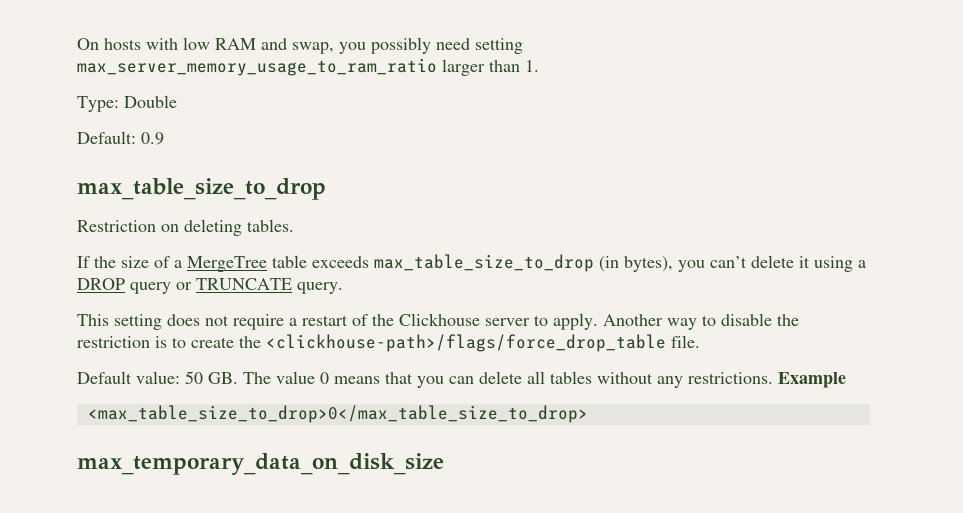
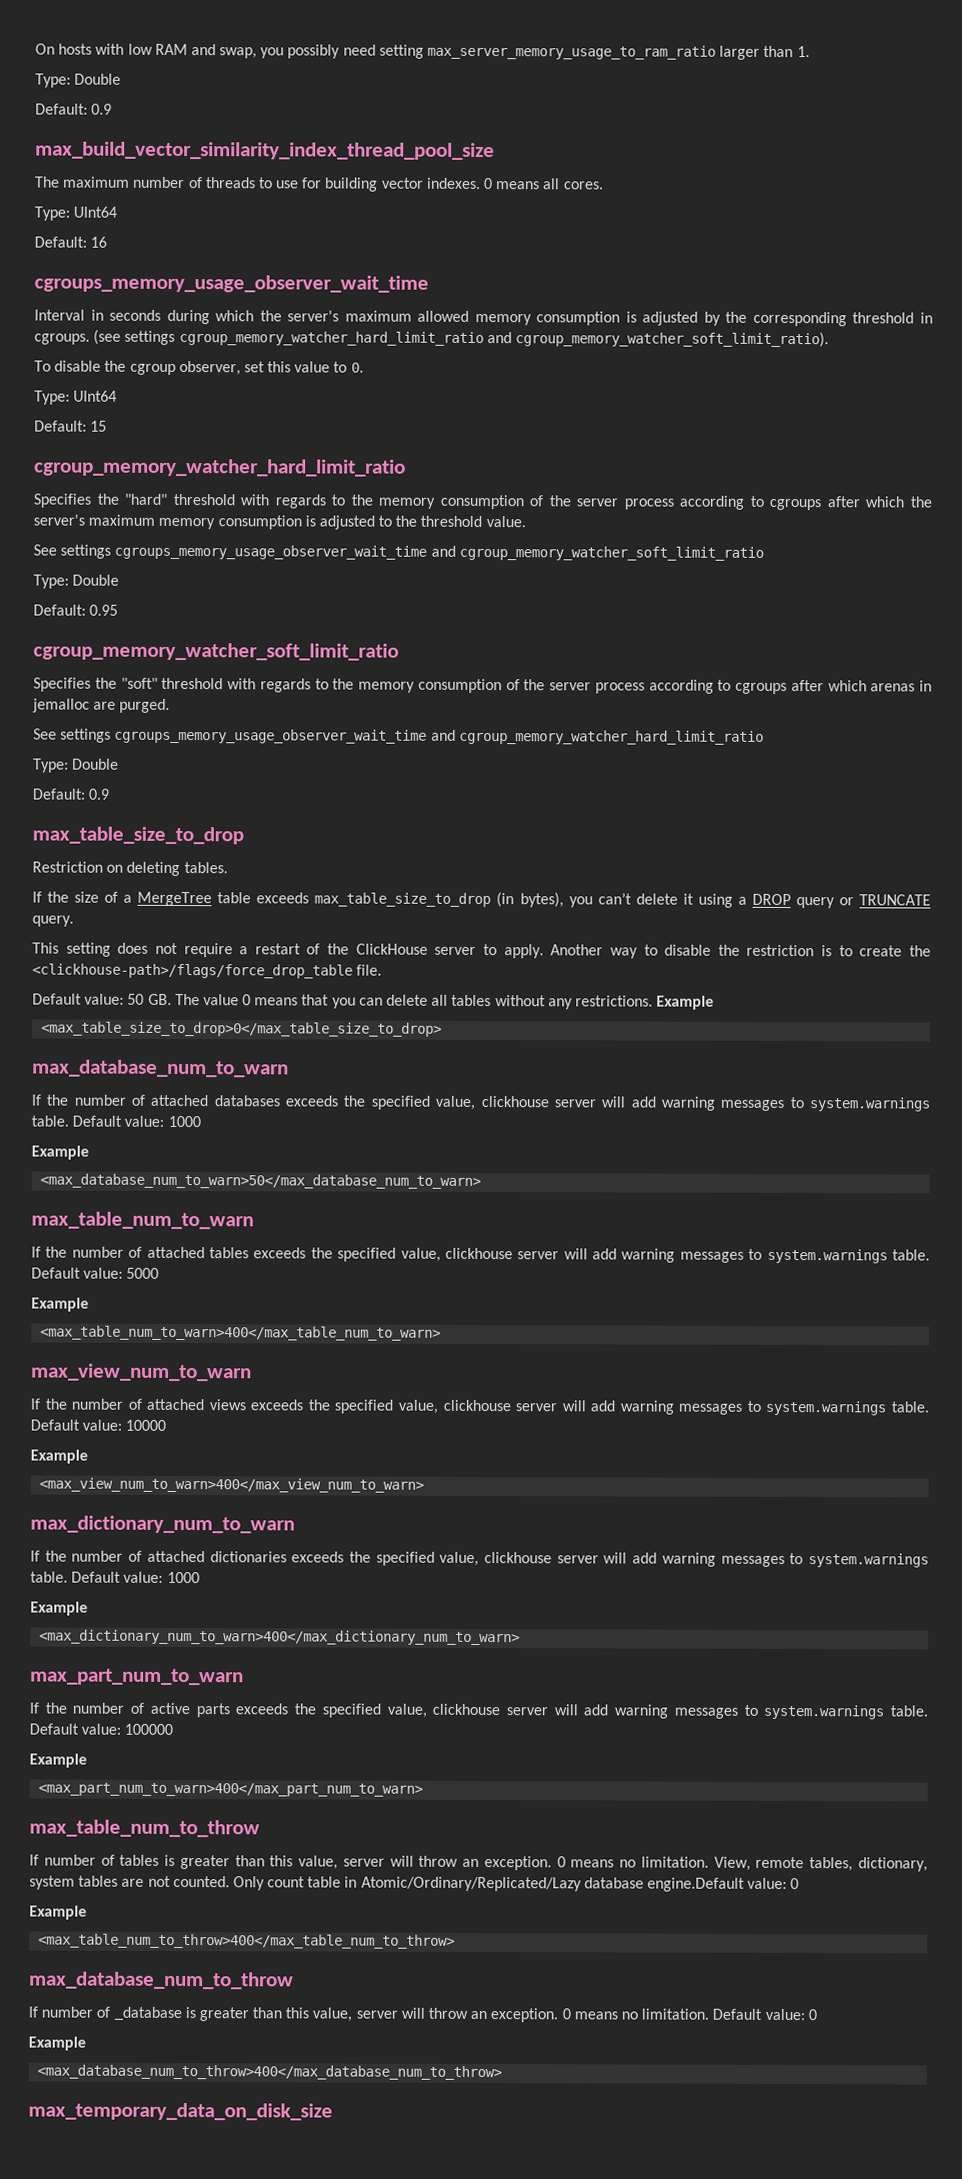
(164, 138) none -> [35,141,495,161] [34,176,604,192] [34,206,118,221] [34,236,108,248] [34,274,429,293] [34,309,933,327] [34,329,829,348] [34,360,364,376] [34,390,118,405] [34,420,108,432] [34,458,406,477] [33,493,932,511] [33,514,526,530] [33,544,764,561] [33,574,120,589] [33,604,119,616] [33,642,399,661] [33,677,932,695] [32,698,171,713] [33,728,764,745] [33,758,120,773] [32,788,110,800] // max_build_vector_similarity_index_thread_pool_size // The maximum number of threads to use for building vector indexes. 0 means all cores. // Type: UInt64 // Default: 16 // cgroups_memory_usage_observer_wait_time // Interval in seconds during which the server's maximum allowed memory consumption is adjusted by the corresponding threshold in cgroups. (see settings cgroup_memory_watcher_hard_limit_ratio and cgroup_memory_watcher_soft_limit_ratio). // To disable the cgroup observer, set this value to 0. // Type: UInt64 // Default: 15 // cgroup_memory_watcher_hard_limit_ratio // Specifies the "hard" threshold with regards to the memory consumption of the server process according to cgroups after which the server's maximum memory consumption is adjusted to the threshold value. // See settings cgroups_memory_usage_observer_wait_time and cgroup_memory_watcher_soft_limit_ratio // Type: Double // Default: 0.95 // cgroup_memory_watcher_soft_limit_ratio // Specifies the "soft" threshold with regards to the memory consumption of the server process according to cgroups after which arenas in jemalloc are purged. // See settings cgroups_memory_usage_observer_wait_time and cgroup_memory_watcher_hard_limit_ratio // Type: Double // Default: 0.9
[399,313,480,326] Clickhouse -> [355,943,428,955] ClickHouse
(588, 414) none -> [32,1059,289,1078] [31,1094,931,1112] [31,1115,201,1128] [31,1145,89,1160] [40,1173,482,1190] [31,1211,254,1230] [31,1246,931,1264] [31,1267,160,1279] [31,1297,89,1312] [40,1325,442,1341] [31,1363,252,1382] [30,1398,929,1416] [30,1419,167,1431] [30,1449,88,1464] [39,1477,425,1493] [30,1515,295,1534] [30,1550,930,1568] [30,1571,200,1584] [30,1601,88,1616] [39,1629,521,1646] [30,1668,244,1686] [29,1702,928,1720] [29,1723,174,1735] [29,1753,87,1768] [38,1782,424,1797] [29,1819,260,1838] [29,1854,929,1872] [29,1875,800,1892] [29,1905,87,1920] [38,1933,456,1949] [29,1971,294,1990] [28,2006,817,2023] [28,2036,86,2051] [37,2064,503,2081] // max_database_num_to_warn // If the number of attached databases exceeds the specified value, clickhouse server will add warning messages to system.warnings table. Default value: 1000 // Example // <max_database_num_to_warn>50</max_database_num_to_warn> // max_table_num_to_warn // If the number of attached tables exceeds the specified value, clickhouse server will add warning messages to system.warnings table. Default value: 5000 // Example // <max_table_num_to_warn>400</max_table_num_to_warn> // max_view_num_to_warn // If the number of attached views exceeds the specified value, clickhouse server will add warning messages to system.warnings table. Default value: 10000 // Example // <max_view_num_to_warn>400</max_view_num_to_warn> // max_dictionary_num_to_warn // If the number of attached dictionaries exceeds the specified value, clickhouse server will add warning messages to system.warnings table. Default value: 1000 // Example // <max_dictionary_num_to_warn>400</max_dictionary_num_to_warn> // max_part_num_to_warn // If the number of active parts exceeds the specified value, clickhouse server will add warning messages to system.warnings table. Default value: 100000 // Example // <max_part_num_to_warn>400</max_part_num_to_warn> // max_table_num_to_throw // If number of tables is greater than this value, server will throw an exception. 0 means no limitation. View, remote tables, dictionary, system tables are not counted. Only count table in Atomic/Ordinary/Replicated/Lazy database engine.Default value: 0 // Example // <max_table_num_to_throw>400</max_table_num_to_throw> // max_database_num_to_throw // If number of _database is greater than this value, server will throw an exception. 0 means no limitation. Default value: 0 // Example // <max_database_num_to_throw>400</max_database_num_to_throw>

